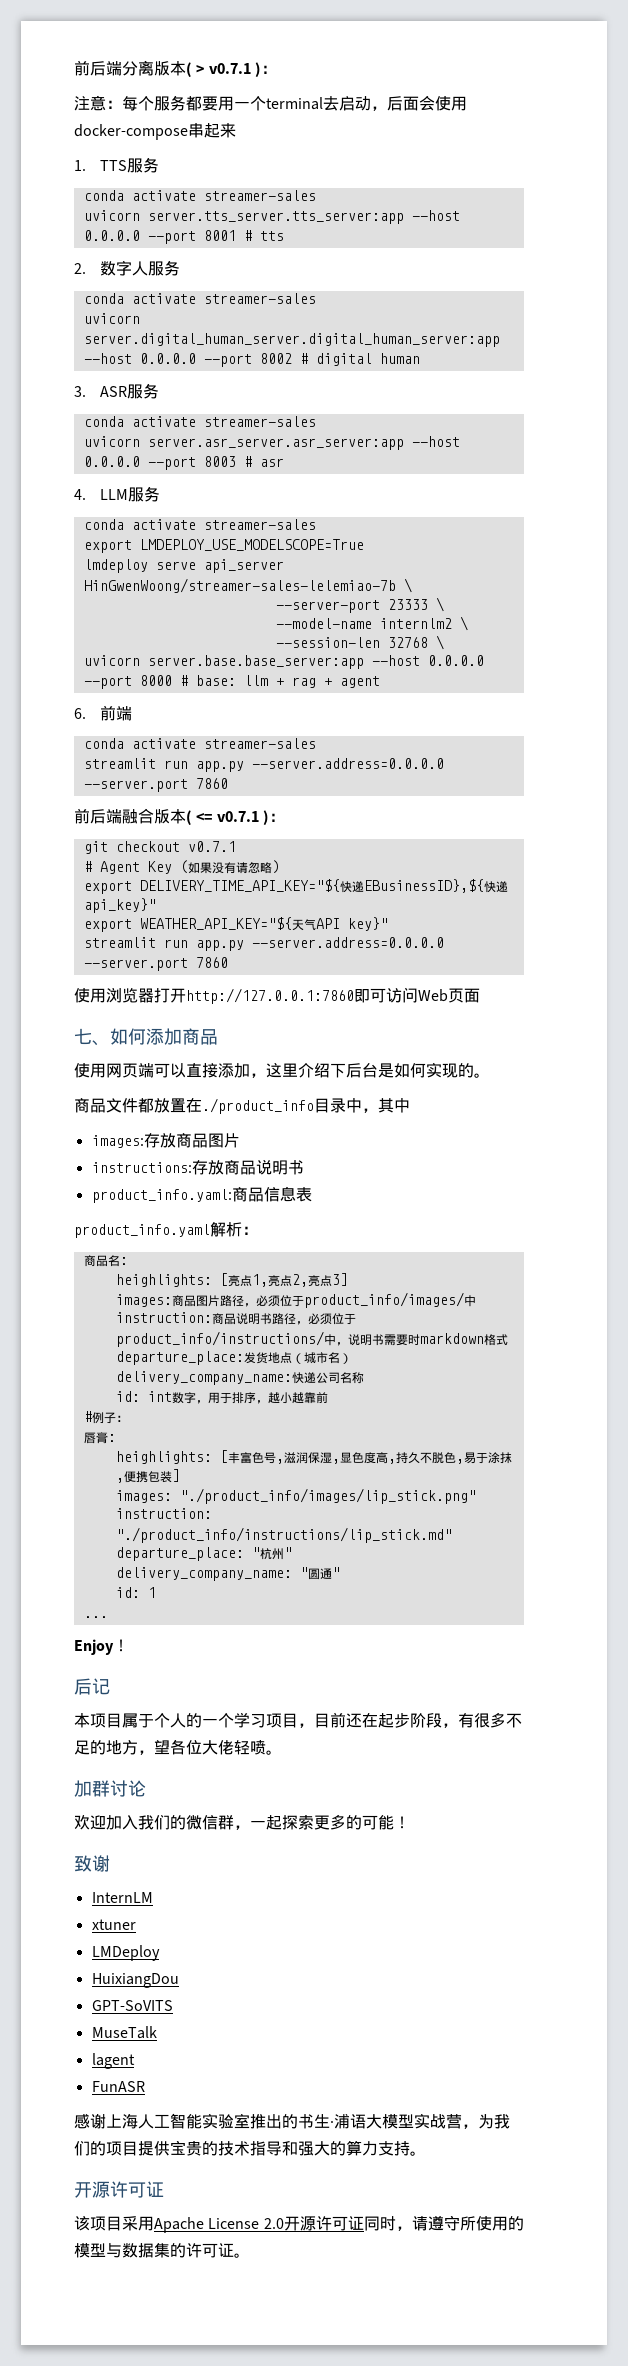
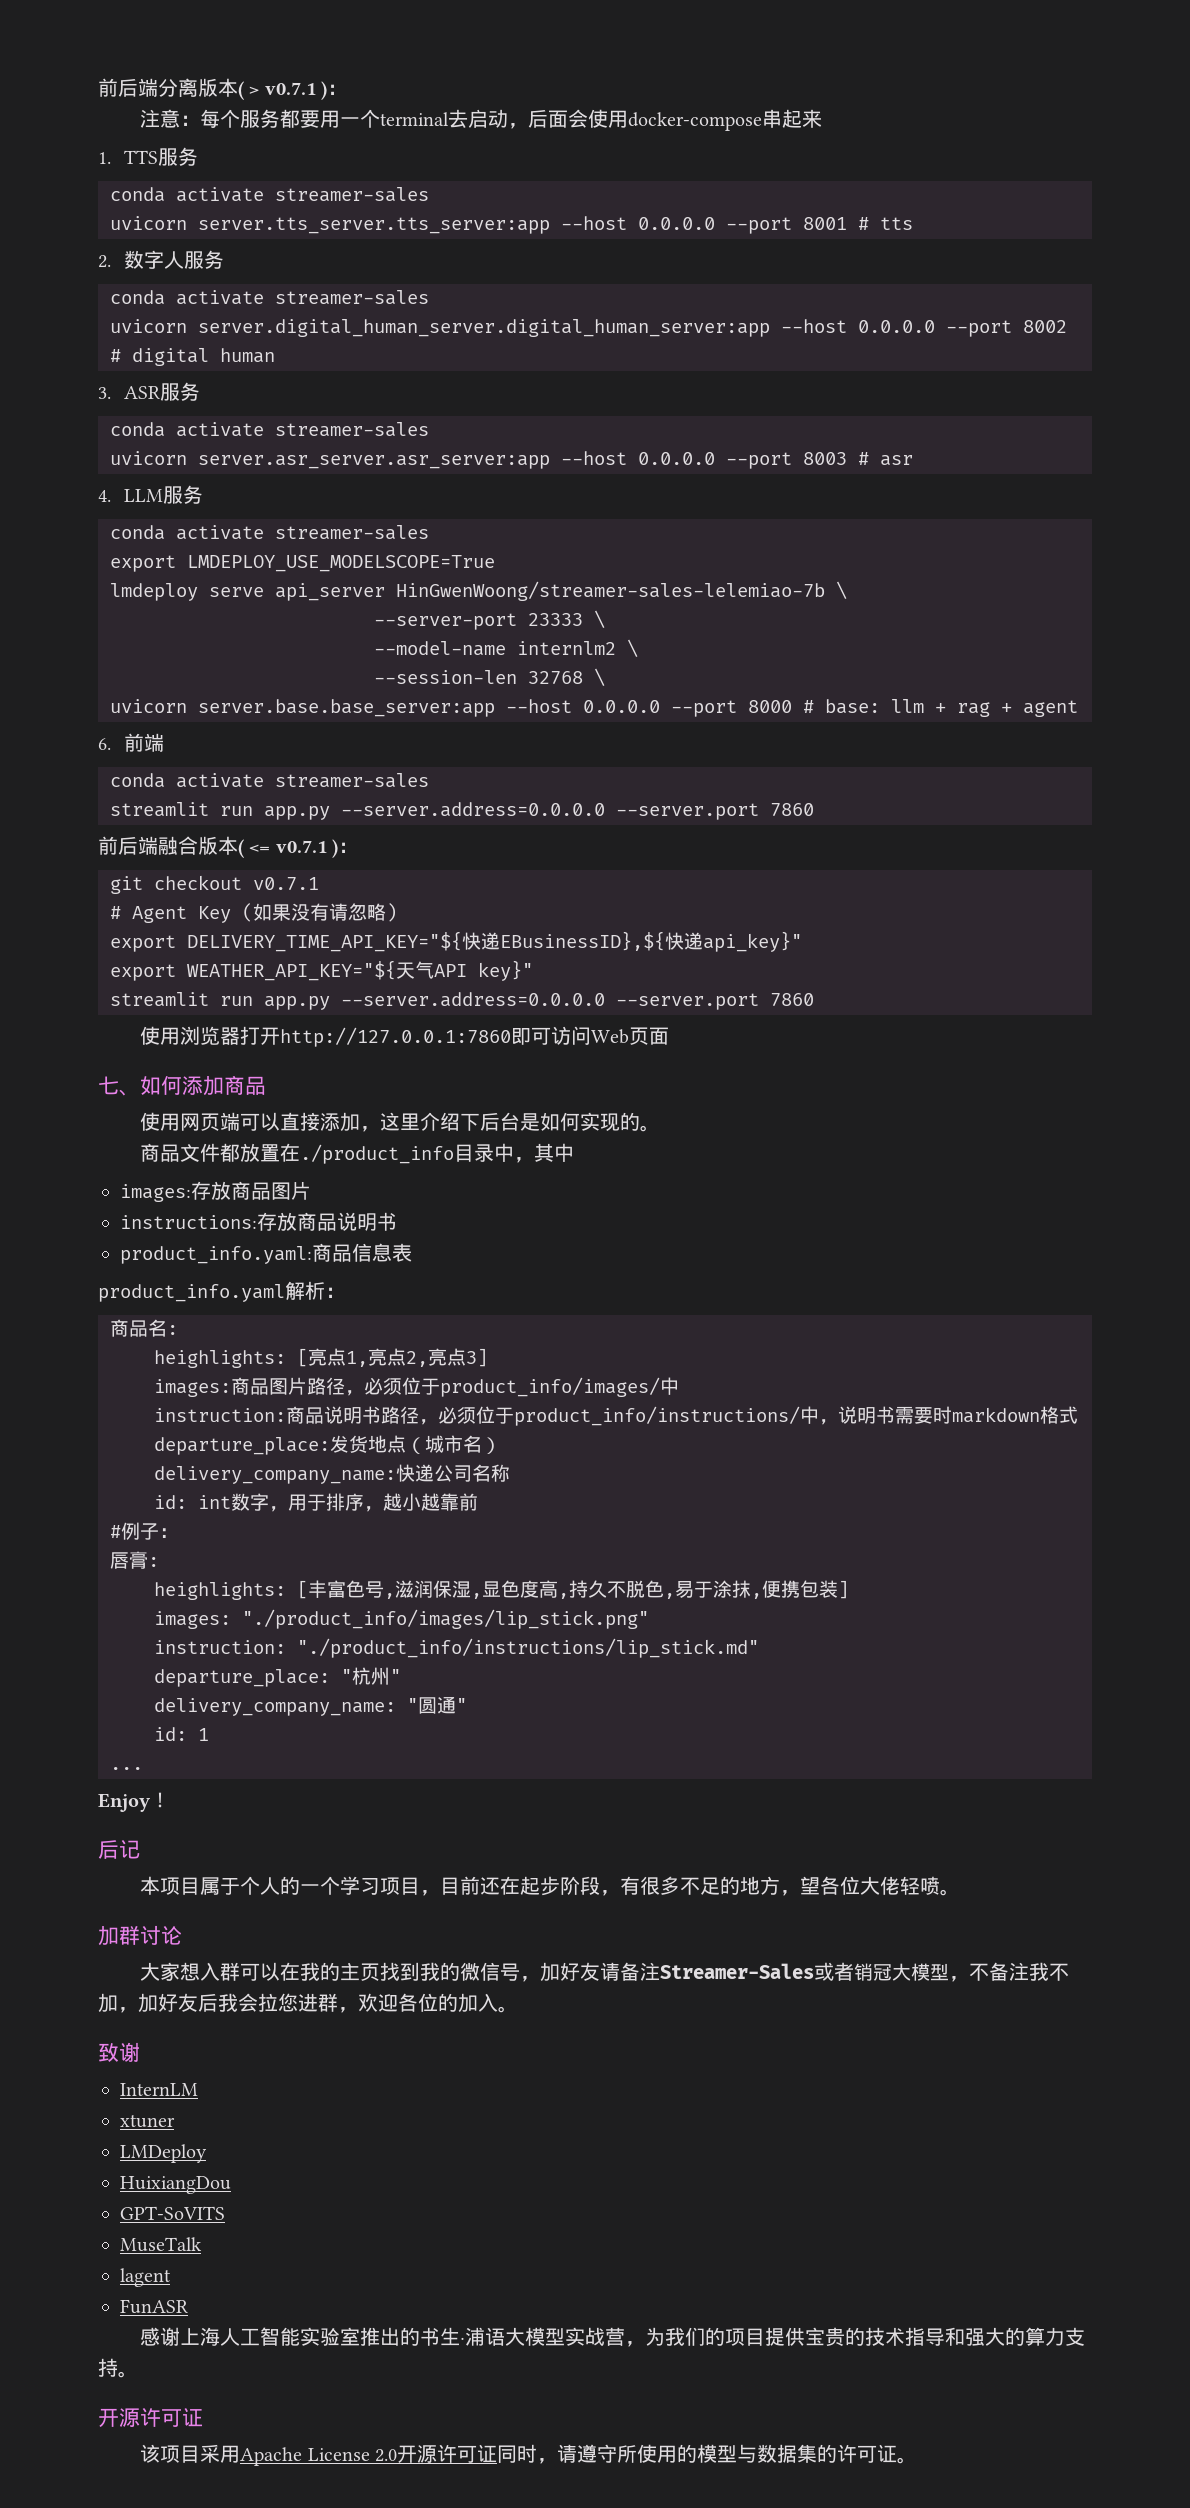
[74,1814,410,1830] 欢迎加入我们的微信群，一起探索更多的可能！ -> [140,1962,1070,1982] [98,1993,518,2013] 大家想入群可以在我的主页找到我的微信号，加好友请备注Streamer-Sales或者销冠大模型，不备注我不加，加好友后我会拉您进群，欢迎各位的加入。

